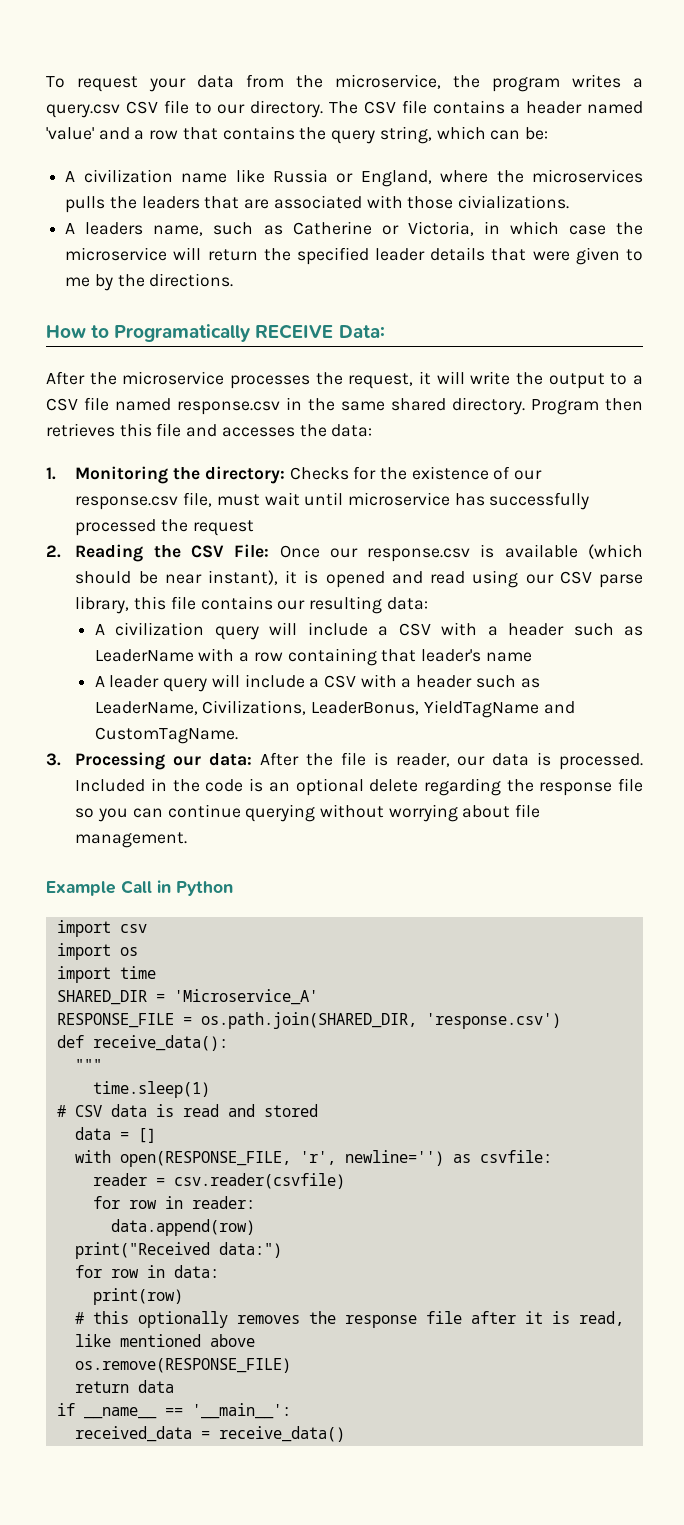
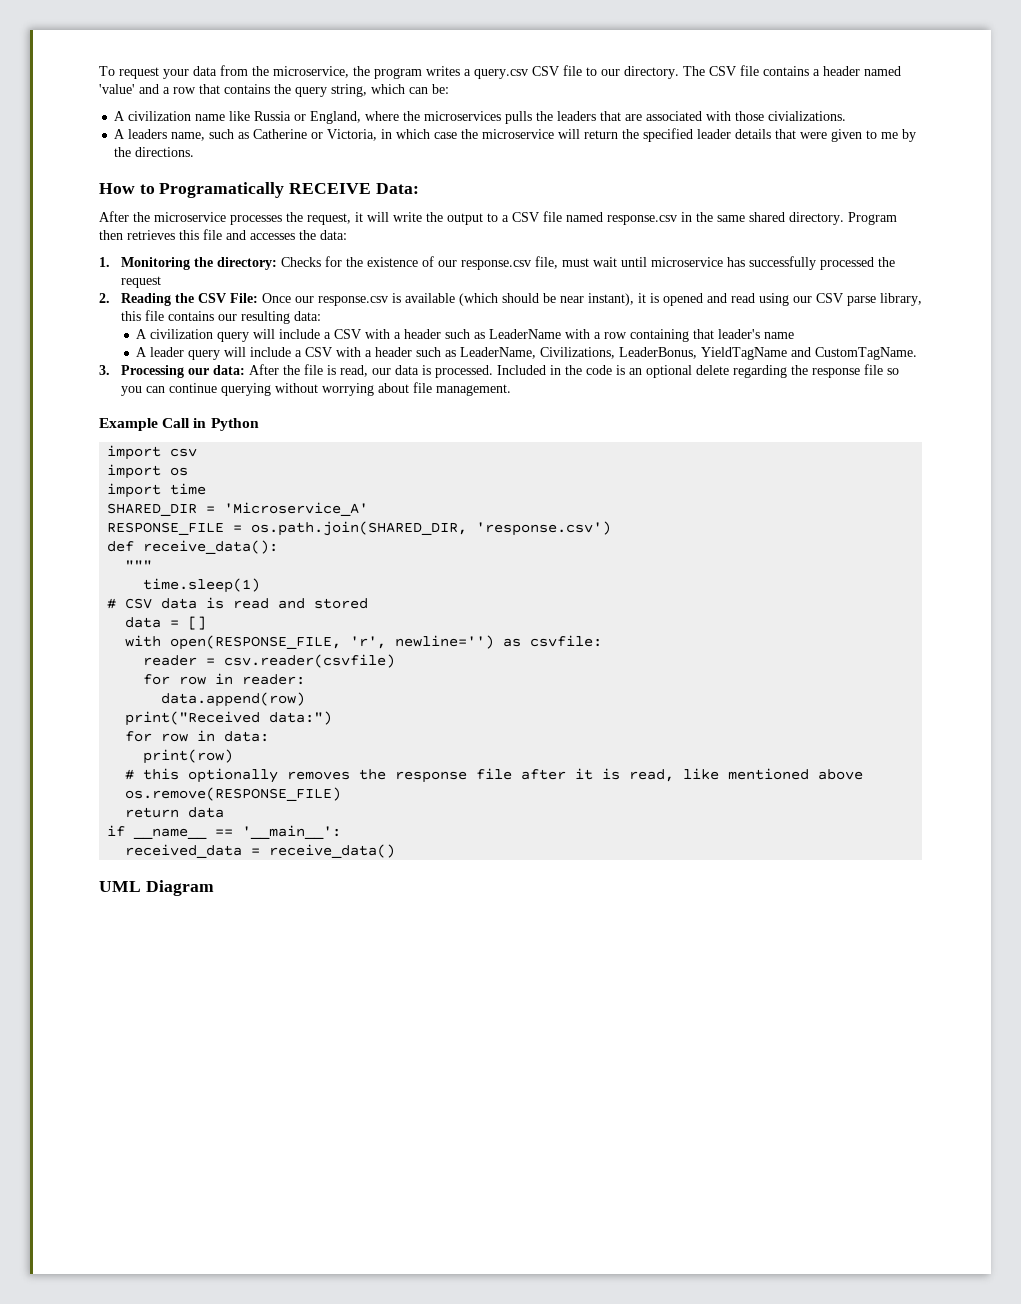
[395,753,450,767] reader, -> [339,365,368,377] read,
(345, 1434) none -> [99,880,214,896] // UML Diagram

